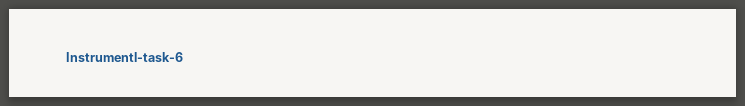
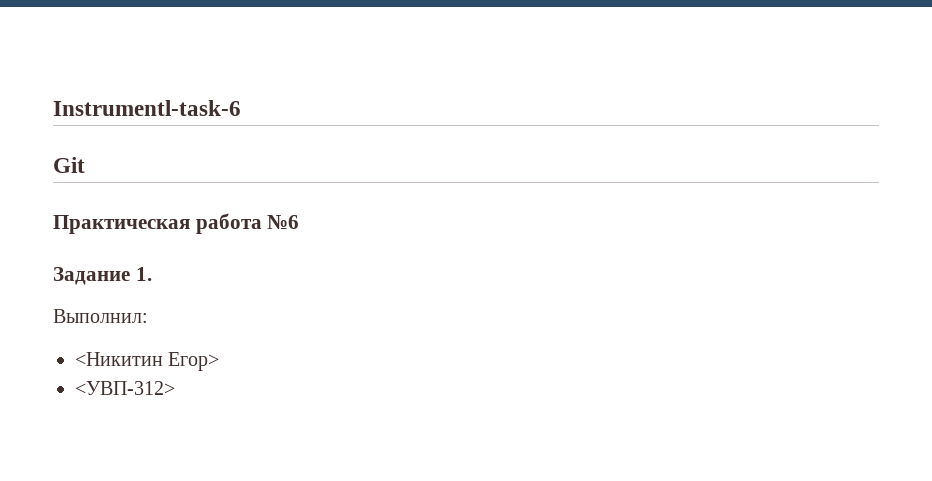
(183, 57) none -> [53,157,85,173] [53,213,300,234] [53,267,152,285] [53,309,148,323] [75,352,220,371] [75,381,175,395] // Git // Практическая работа №6 // Задание 1. // Выполнил: // <Никитин Егор> // <УВП-312>

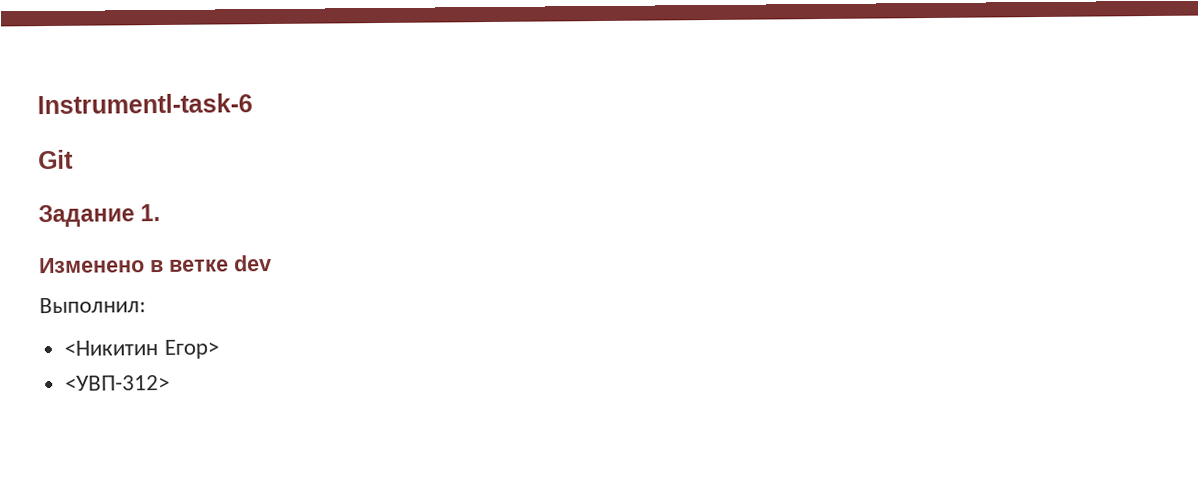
[53,213,300,234] // Практическая работа №6 -> (74, 159) none
(152, 274) none -> [39,254,272,274] // Изменено в ветке dev

